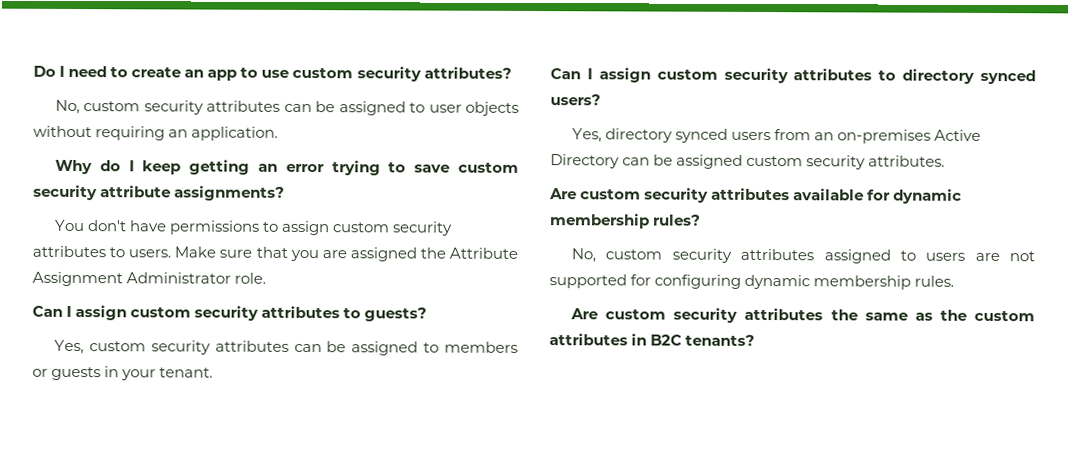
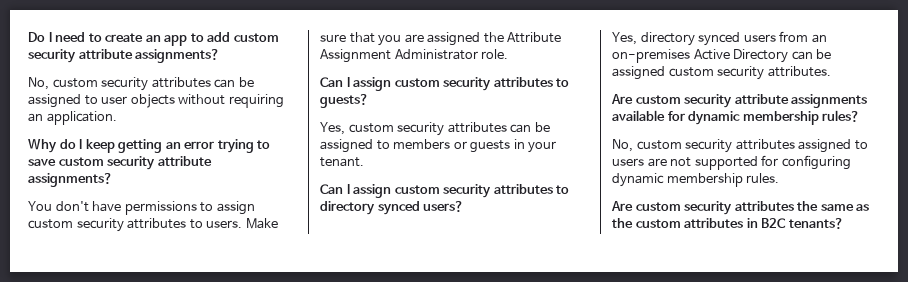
[261,66,512,82] use custom security attributes? -> [207,32,279,42] [28,49,221,63] add custom security attribute assignments?
[711,187,791,201] attributes -> [734,94,868,108] attribute assignments

